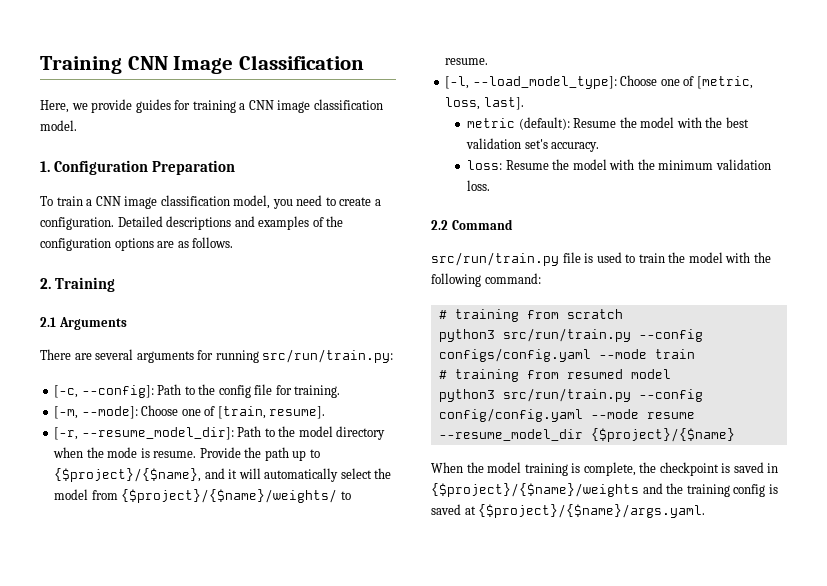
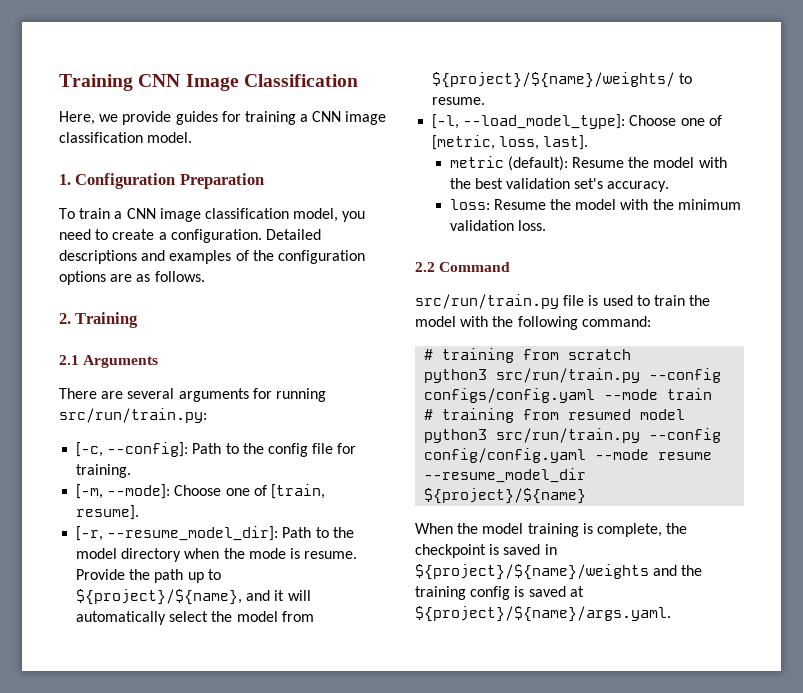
[54,468,202,482] {$project}/{$name}, -> [76,589,243,605] ${project}/${name},
[121,489,338,503] {$project}/{$name}/weights/ -> [432,72,676,88] ${project}/${name}/weights/
[590,428,735,442] {$project}/{$name} -> [424,488,587,504] ${project}/${name}
[431,483,639,497] {$project}/{$name}/weights -> [415,564,649,580] ${project}/${name}/weights
[478,504,706,518] {$project}/{$name}/args.yaml. -> [415,606,671,622] ${project}/${name}/args.yaml.

